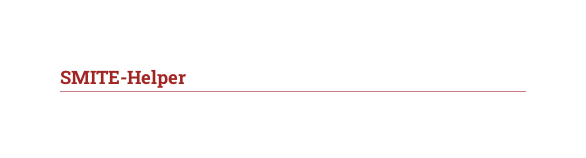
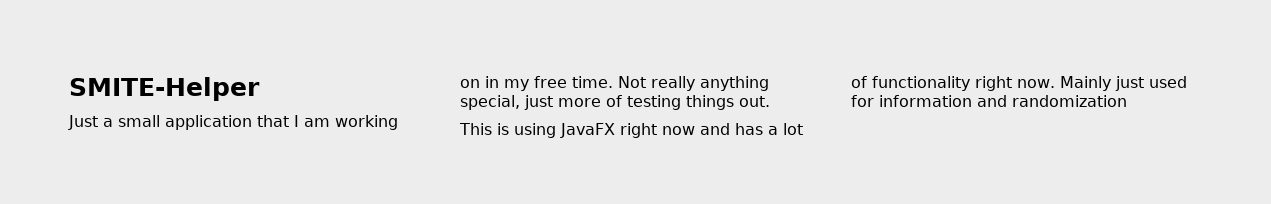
(186, 78) none -> [68,115,398,130] [460,76,769,91] [460,95,770,110] [459,123,803,138] [851,76,1187,91] [851,95,1127,107] // Just a small application that I am working on in my free time. Not really anything special, just more of testing things out. // This is using JavaFX right now and has a lot of functionality right now. Mainly just used for information and randomization

